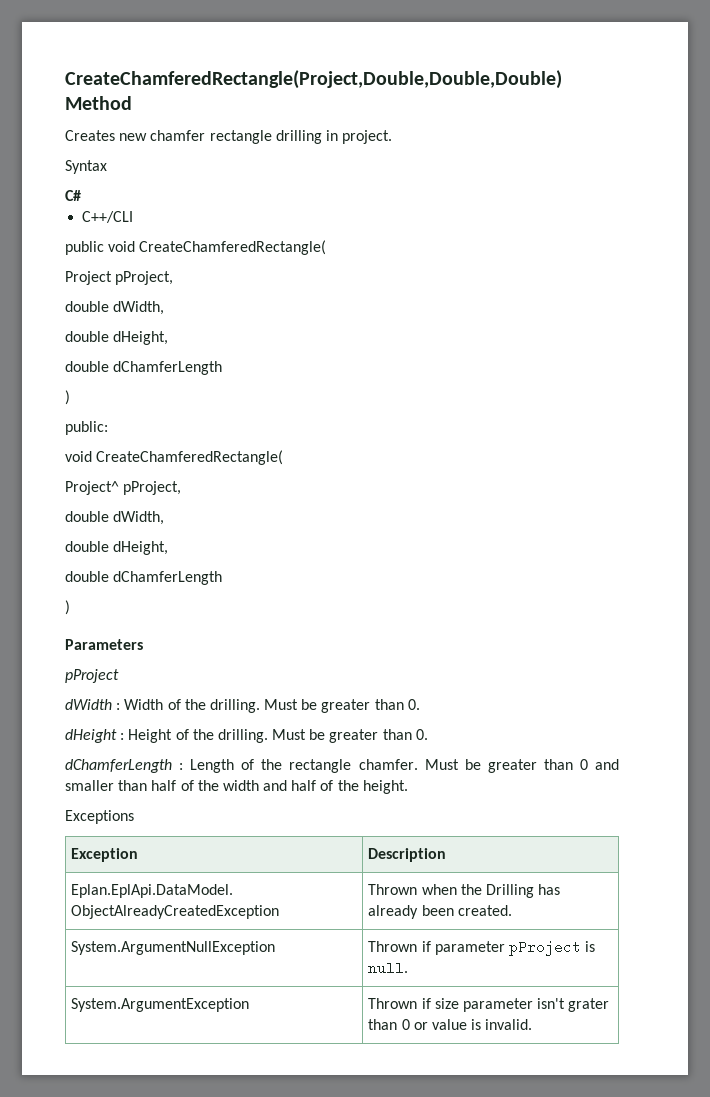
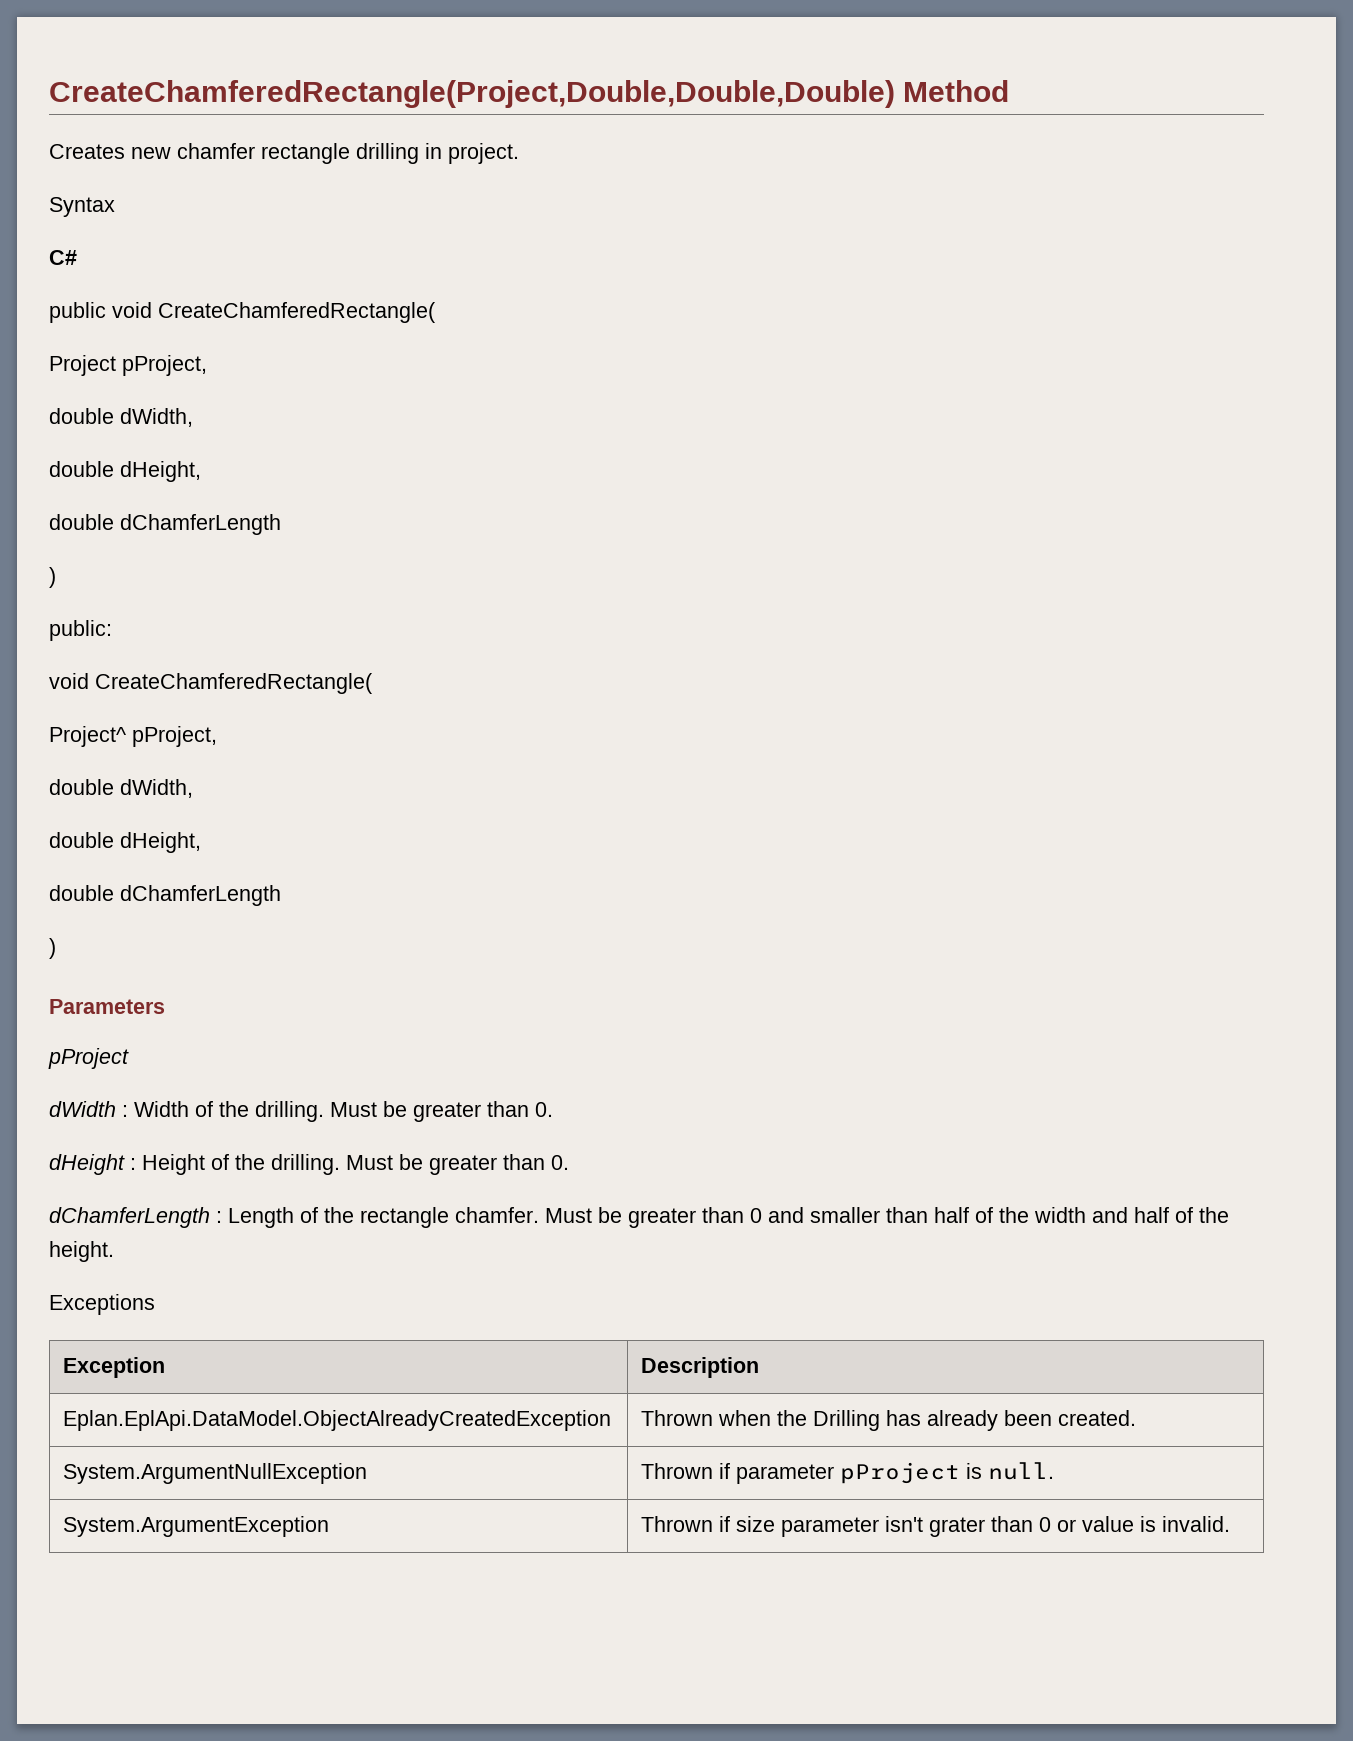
[82,211,134,223] // C++/CLI -> (77, 257) none

